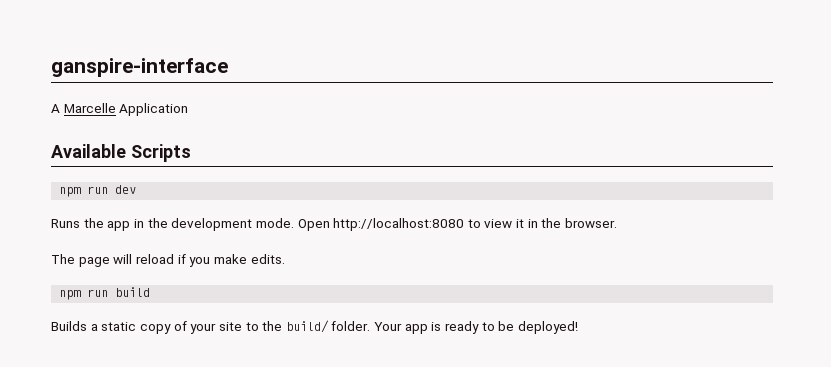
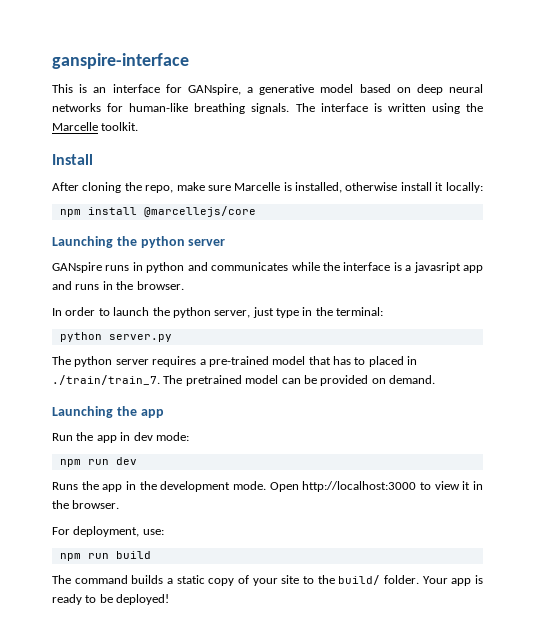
[51,103,189,116] [51,144,191,162] A Marcelle Application // Available Scripts -> [52,84,484,95] [52,103,484,114] [52,122,139,131] [52,154,93,165] [52,182,483,193] [59,206,256,217] [52,236,226,248] [52,262,484,273] [52,281,184,290] [52,307,384,318] [59,332,172,342] [52,356,418,367] [52,375,435,386] [52,406,164,418] [52,432,189,443] This is an interface for GANspire, a generative model based on deep neural networks for human-like breathing signals. The interface is written using the Marcelle toolkit. // Install // After cloning the repo, make sure Marcelle is installed, otherwise install it locally: // npm install @marcellejs/core // Launching the python server // GANspire runs in python and communicates while the interface is a javasript app and runs in the browser. // In order to launch the python server, just type in the terminal: // python server.py // The python server requires a pre-trained model that has to placed in ./train/train_7. The pretrained model can be provided on demand. // Launching the app // Run the app in dev mode:
[333,218,465,231] http://localhost:8080 -> [302,481,417,492] http://localhost:3000
[51,254,285,267] The page will reload if you make edits. -> [52,526,164,537] For deployment, use:
[51,321,87,331] Builds -> [52,575,164,584] The command builds

